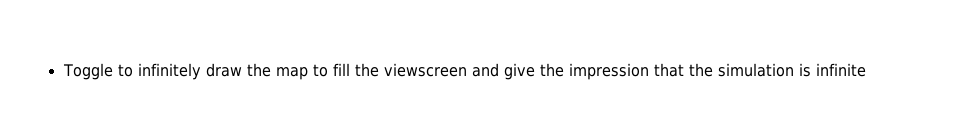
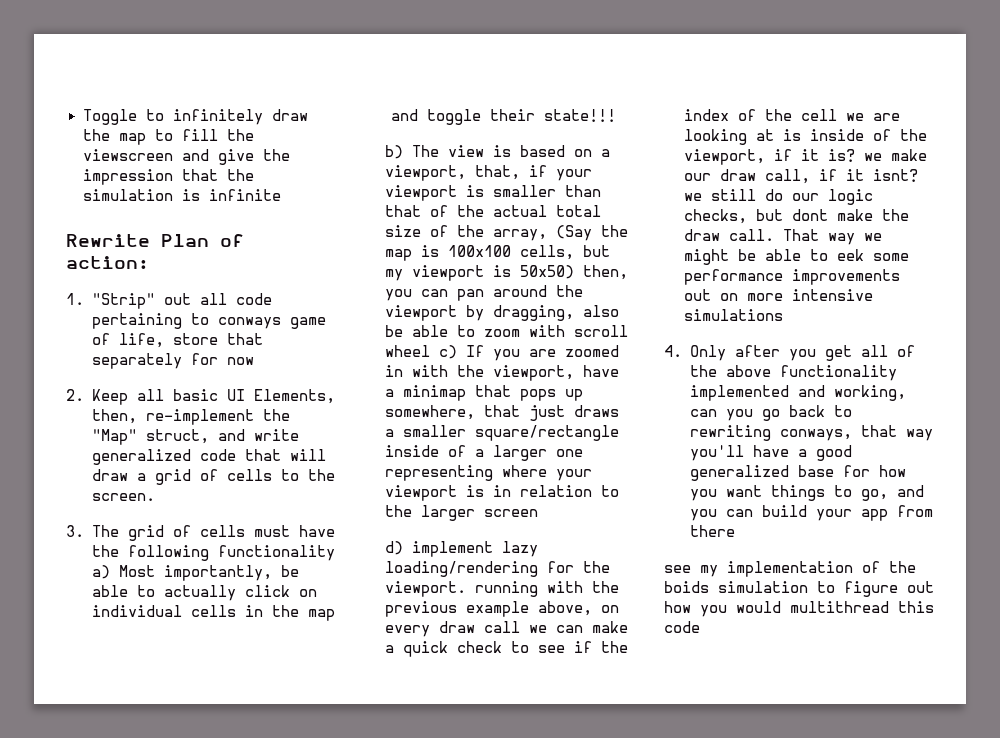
(866, 70) none -> [66,234,244,247] [66,256,149,269] [66,293,272,309] [91,313,326,329] [91,333,263,348] [91,353,254,369] [66,389,335,405] [91,409,290,425] [91,429,299,445] [91,449,326,465] [91,469,335,485] [91,493,155,501] [66,525,335,541] [91,545,335,561] [91,565,299,581] [91,585,317,601] [91,605,335,621] [390,109,616,125] [384,145,610,159] [384,165,592,181] [384,185,601,201] [384,205,601,217] [384,225,628,241] [384,245,610,261] [384,265,628,281] [384,285,583,301] [384,305,619,321] [384,325,628,337] [384,345,619,361] [384,365,619,381] [384,385,583,401] [384,405,619,421] [384,425,619,441] [384,445,583,461] [384,465,592,481] [384,485,619,501] [384,505,538,521] [384,541,538,557] [384,561,610,577] [384,581,619,597] [384,601,619,617] [384,621,628,637] [384,641,628,657] [683,109,900,121] [683,129,927,145] [683,149,927,165] [683,169,918,184] [683,189,873,205] [683,209,909,224] [683,229,882,245] [683,249,909,265] [683,269,900,285] [683,289,873,301] [683,309,783,321] [664,345,915,361] [689,365,897,381] [689,385,906,401] [689,405,852,421] [689,425,933,441] [689,445,852,461] [689,465,906,481] [689,485,924,501] [689,505,933,521] [689,525,735,537] [664,561,916,577] [664,581,934,597] [664,601,934,617] [664,621,700,633] // Rewrite Plan of action: // 1. "Strip" out all code pertaining to conways game of life, store that separately for now // 2. Keep all basic UI Elements, then, re-implement the "Map" struct, and write generalized code that will draw a grid of cells to the screen. // 3. The grid of cells must have the following functionality a) Most importantly, be able to actually click on individual cells in the map and toggle their state!!! // b) The view is based on a viewport, that, if your viewport is smaller than that of the actual total size of the array, (Say the map is 100x100 cells, but my viewport is 50x50) then, you can pan around the viewport by dragging, also be able to zoom with scroll wheel c) If you are zoomed in with the viewport, have a minimap that pops up somewhere, that just draws a smaller square/rectangle inside of a larger one representing where your viewport is in relation to the larger screen // d) implement lazy loading/rendering for the viewport. running with the previous example above, on every draw call we can make a quick check to see if the index of the cell we are looking at is inside of the viewport, if it is? we make our draw call, if it isnt? we still do our logic checks, but dont make the draw call. That way we might be able to eek some performance improvements out on more intensive simulations // 4. Only after you get all of the above functionality implemented and working, can you go back to rewriting conways, that way you'll have a good generalized base for how you want things to go, and you can build your app from there // see my implementation of the boids simulation to figure out how you would multithread this code

